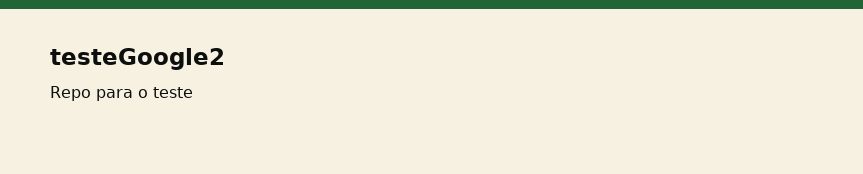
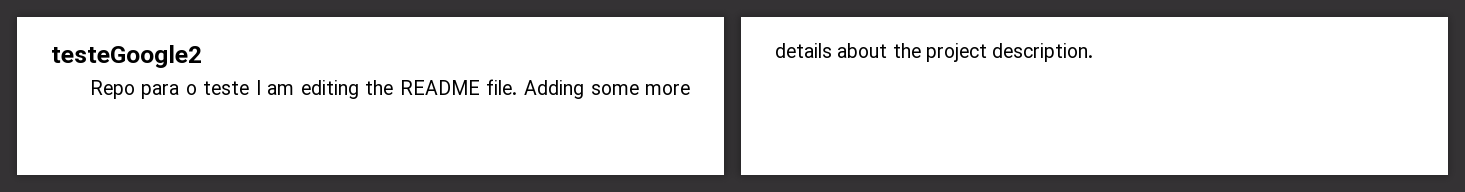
(193, 92) none -> [255,79,690,99] [775,43,1094,62] I am editing the README file. Adding some more details about the project description.

